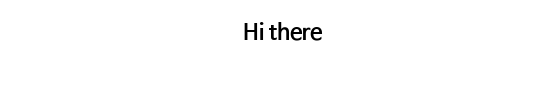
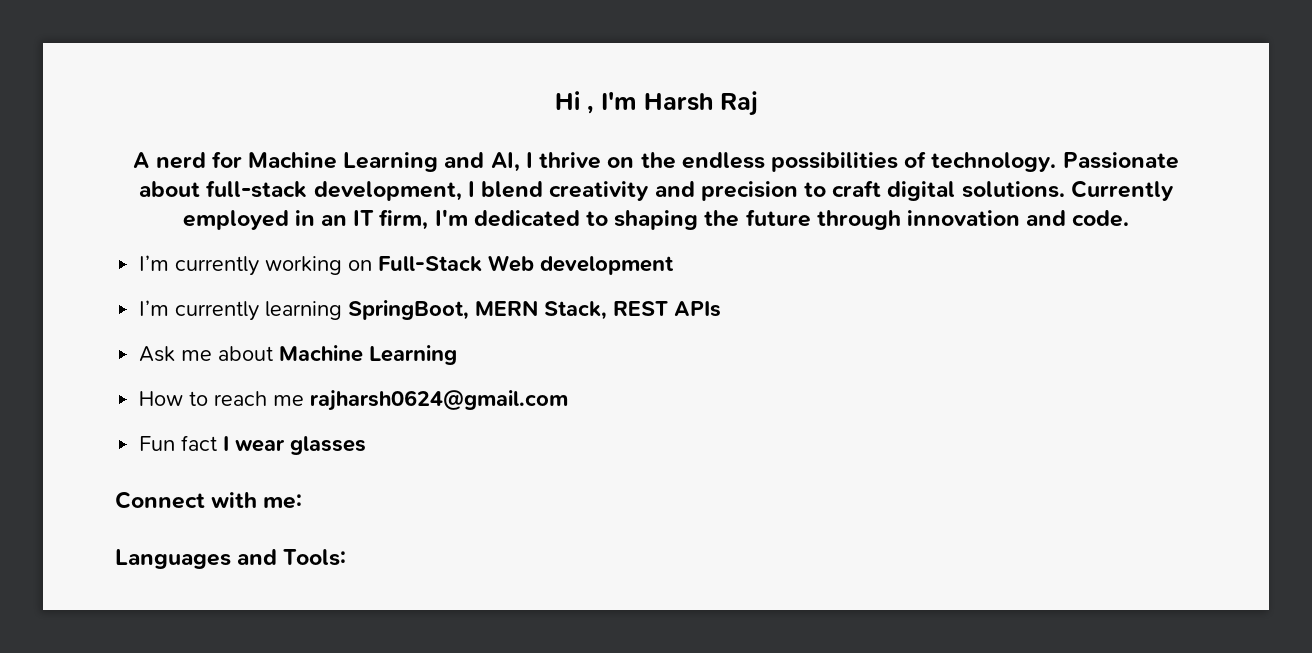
[269,22,324,41] there -> [586,91,758,116] [133,151,1179,172] [139,180,1174,201] [182,209,1130,230] [139,255,675,276] [139,300,722,321] [139,345,458,365] [139,390,569,411] [139,435,367,455] [115,491,303,509] [115,549,347,569] , I'm Harsh Raj // A nerd for Machine Learning and AI, I thrive on the endless possibilities of technology. Passionate about full-stack development, I blend creativity and precision to craft digital solutions. Currently employed in an IT firm, I'm dedicated to shaping the future through innovation and code. // I’m currently working on Full-Stack Web development // I’m currently learning SpringBoot, MERN Stack, REST APIs // Ask me about Machine Learning // How to reach me rajharsh0624@gmail.com // Fun fact I wear glasses // Connect with me: // Languages and Tools:

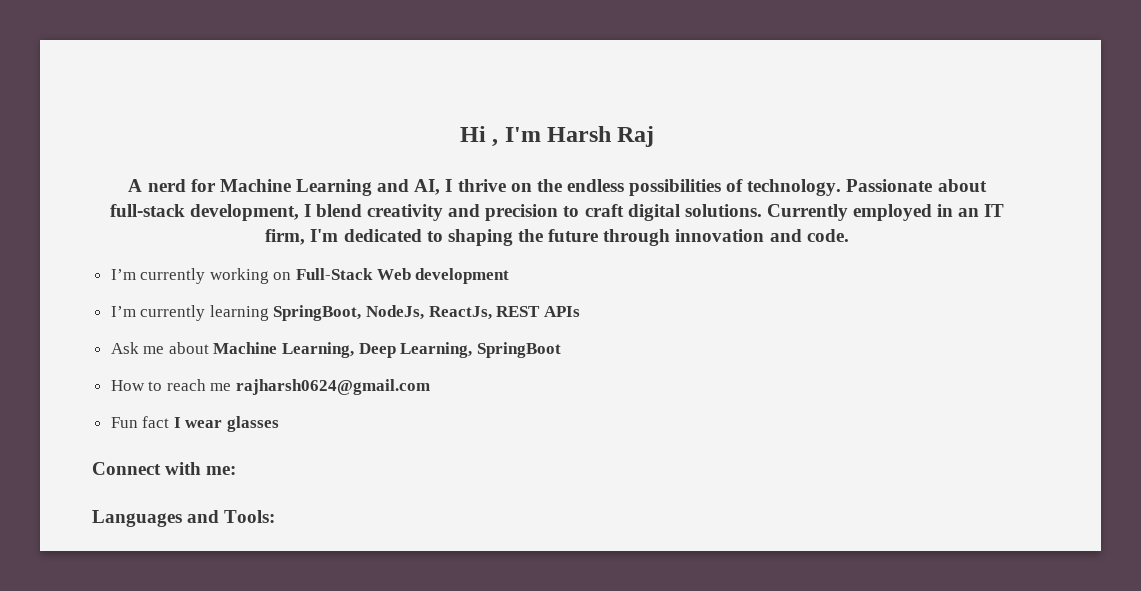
[475,300,608,320] MERN Stack, -> [366,305,492,320] NodeJs, ReactJs,
[369,345,458,365] Learning -> [282,342,561,358] Learning, Deep Learning, SpringBoot

